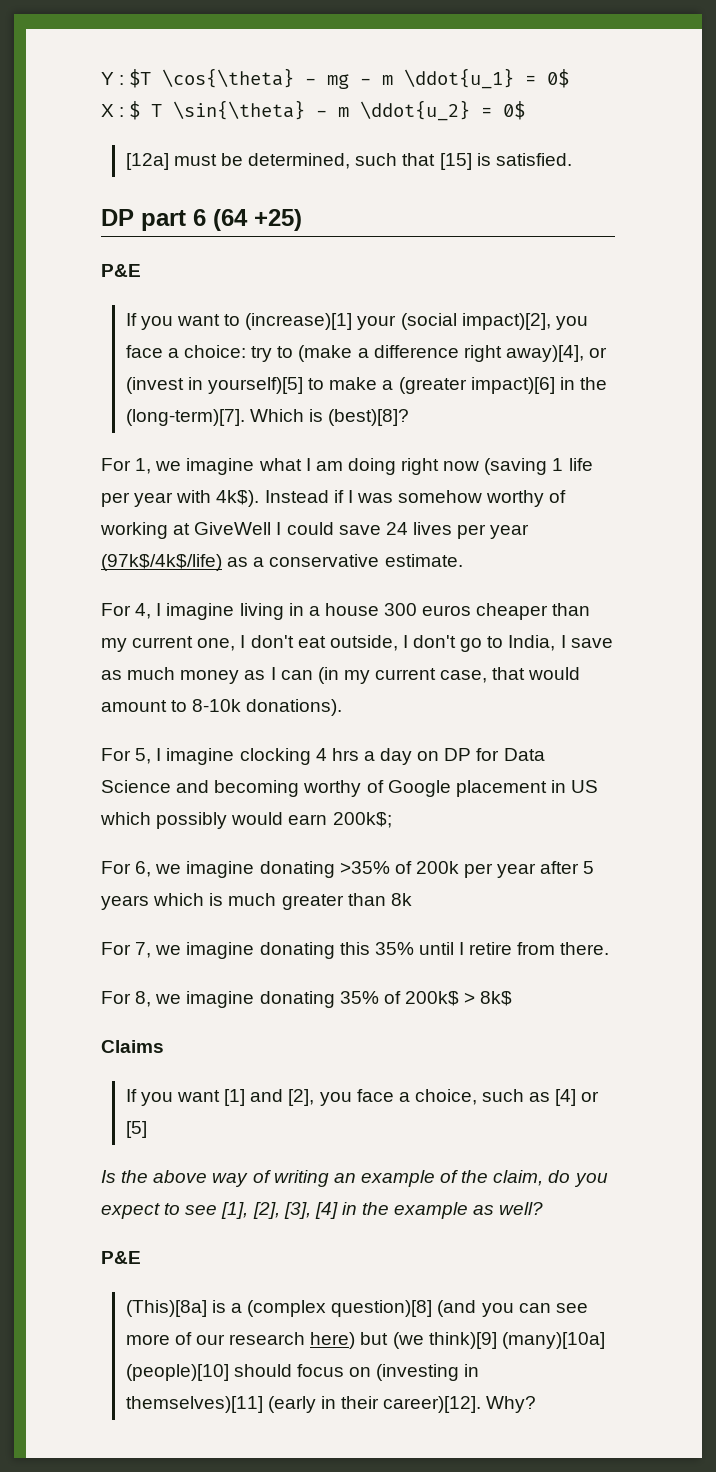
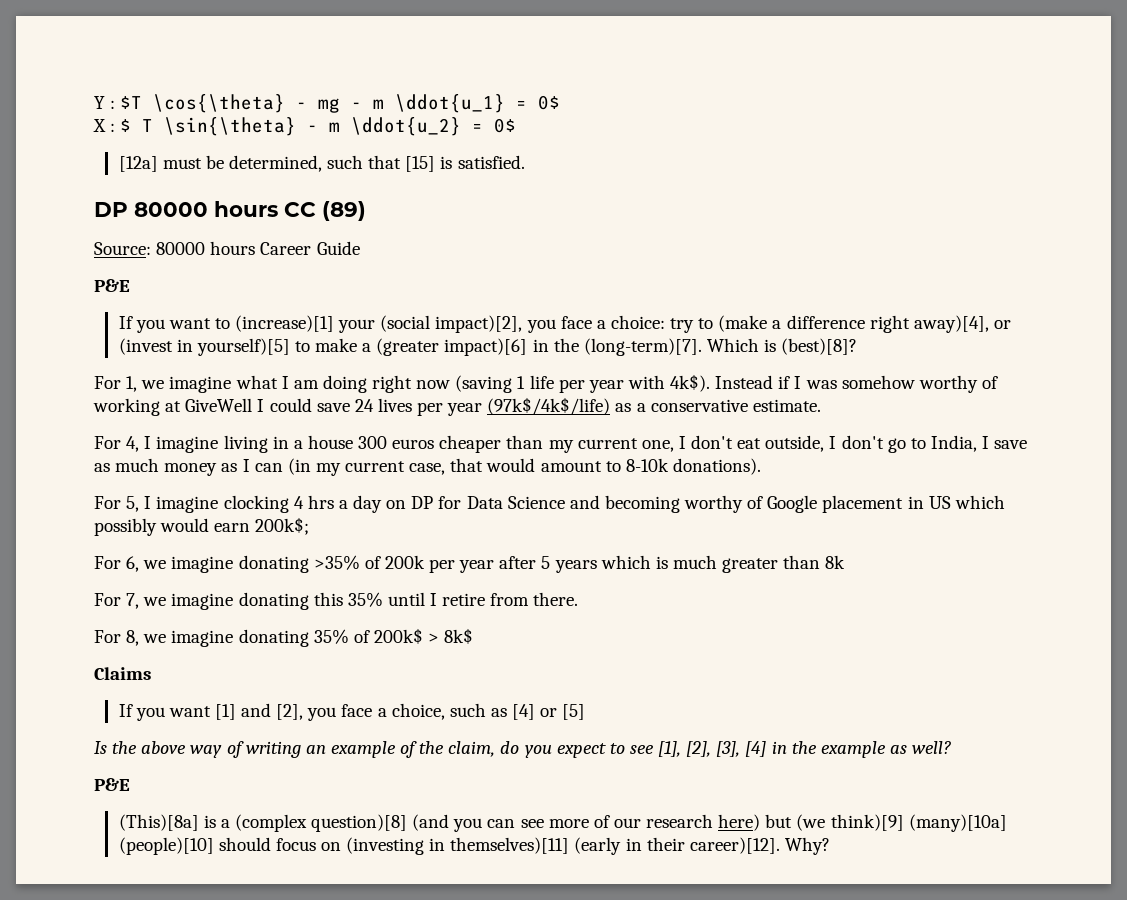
[141,209,302,231] part 6 (64 +25) -> [134,201,366,221] [94,241,360,255] 80000 hours CC (89) // Source: 80000 hours Career Guide

